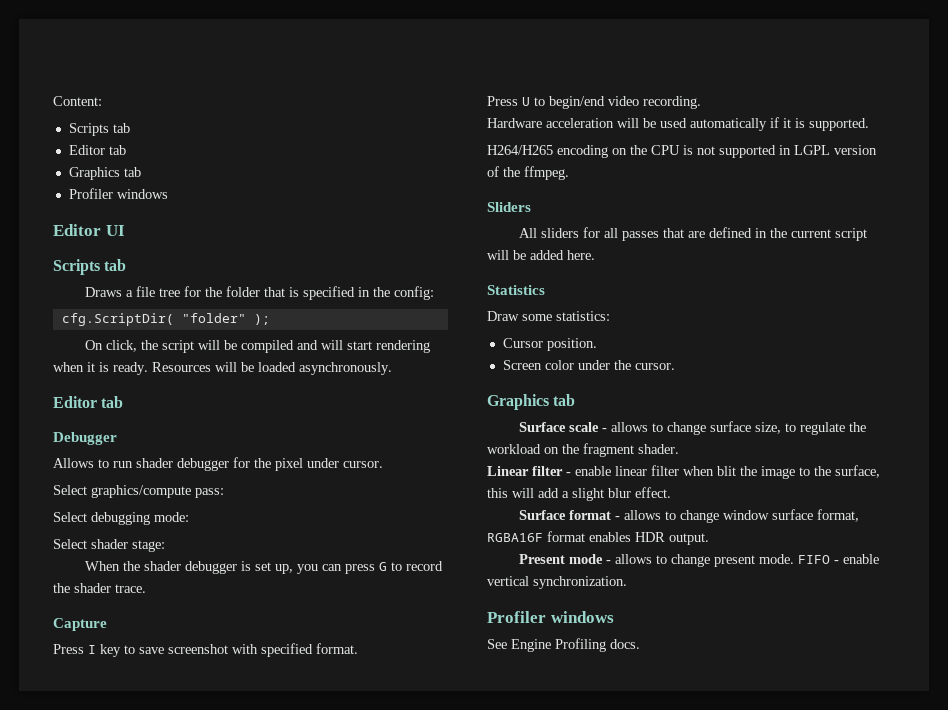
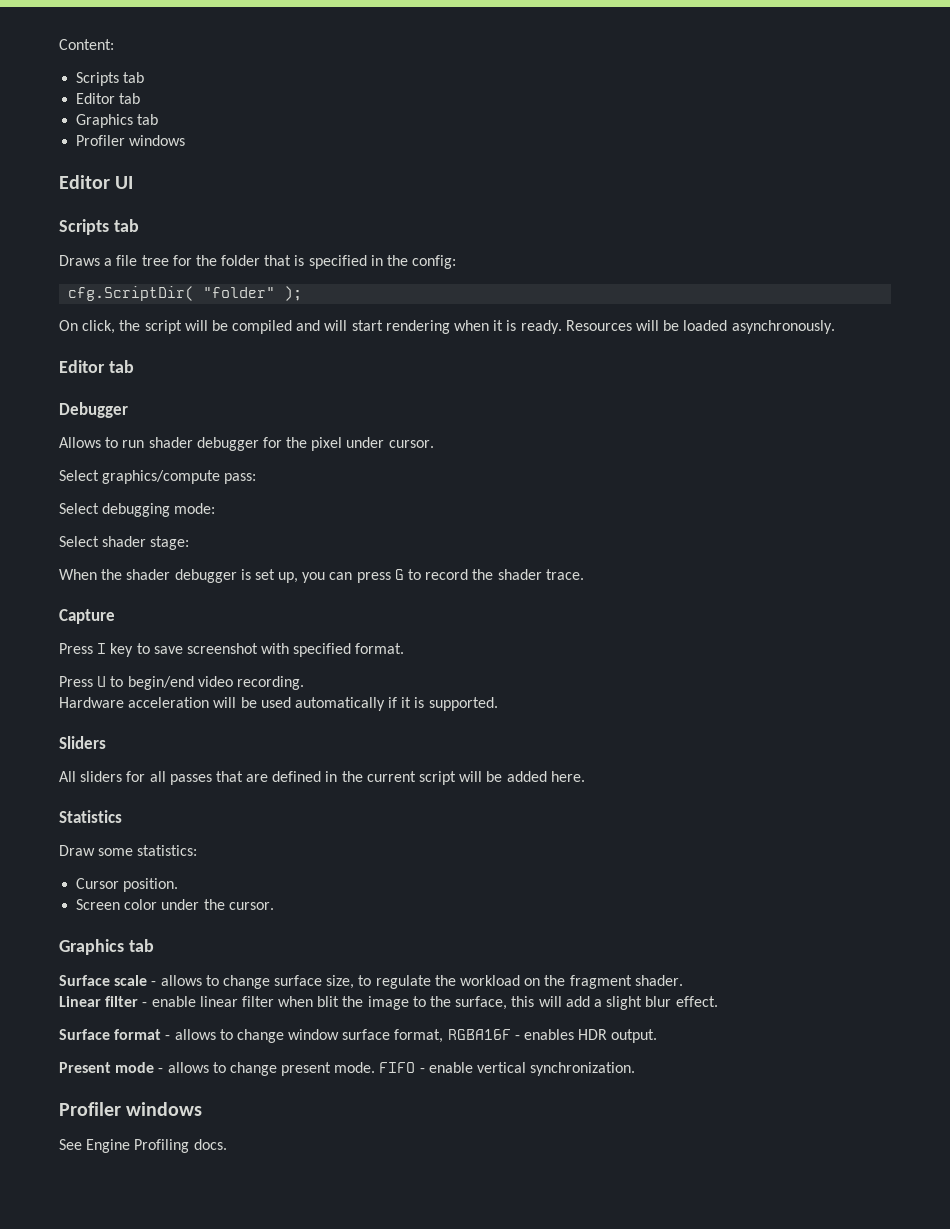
[487,145,877,158] [487,166,569,180] // H264/H265 encoding on the CPU is not supported in LGPL version of the ffmpeg. -> (498, 704) none
[547,531,585,542] format -> [514,1035,520,1040] -

